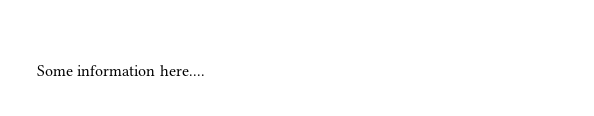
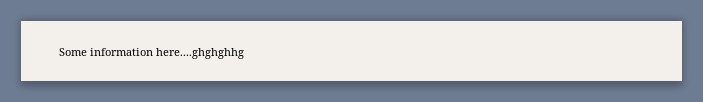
[159,65,205,76] here.... -> [156,48,244,59] here....ghghghhg

